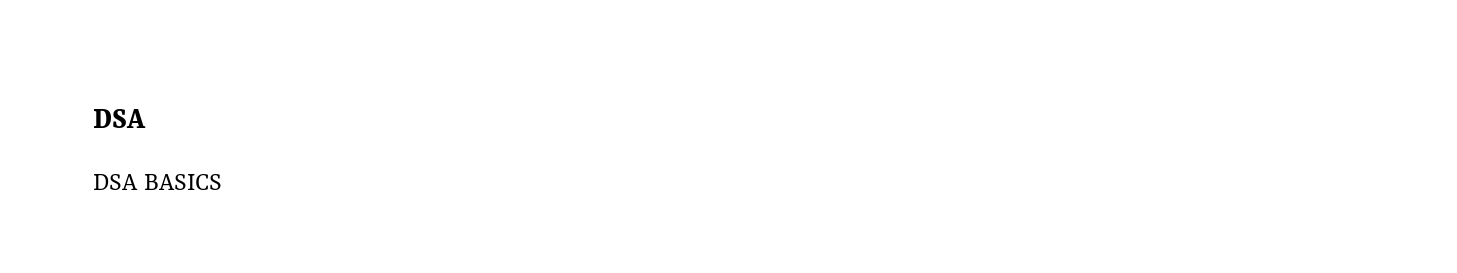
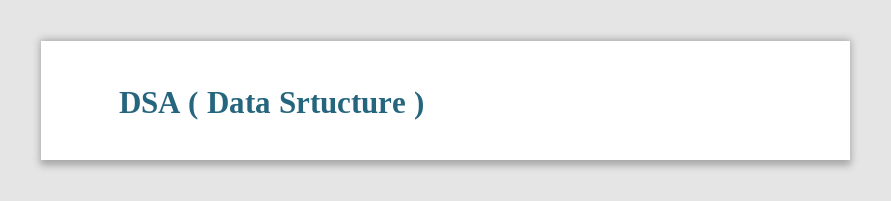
[93,109,146,128] [93,174,223,190] DSA // DSA BASICS -> [119,91,425,120] DSA ( Data Srtucture )

